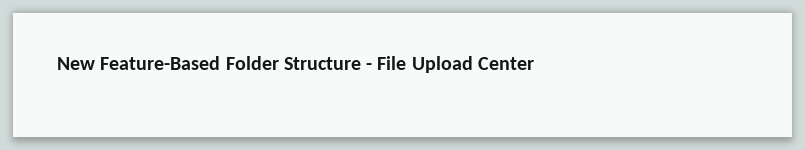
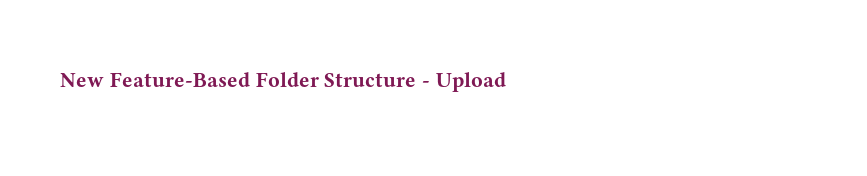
[377,56,534,73] File Upload Center -> [436,72,507,92] Upload

